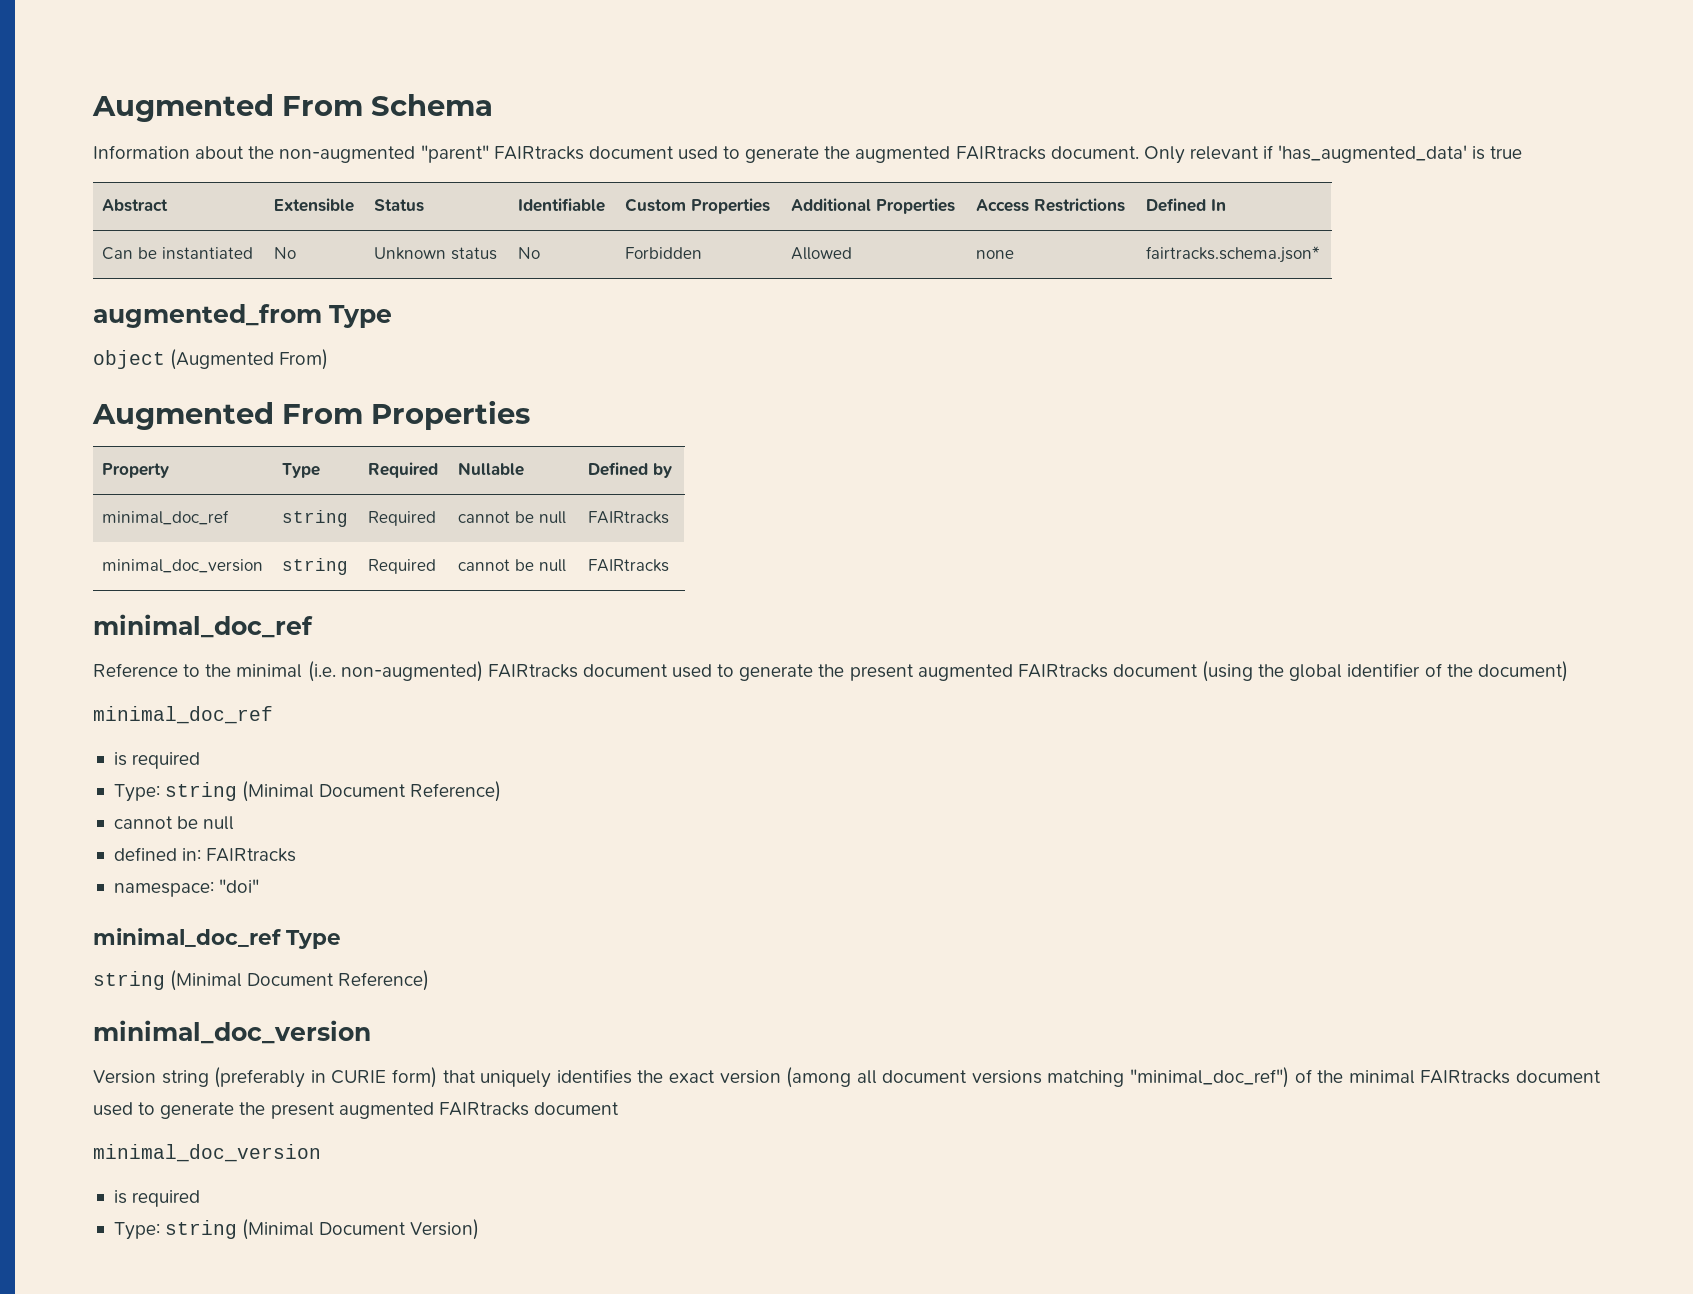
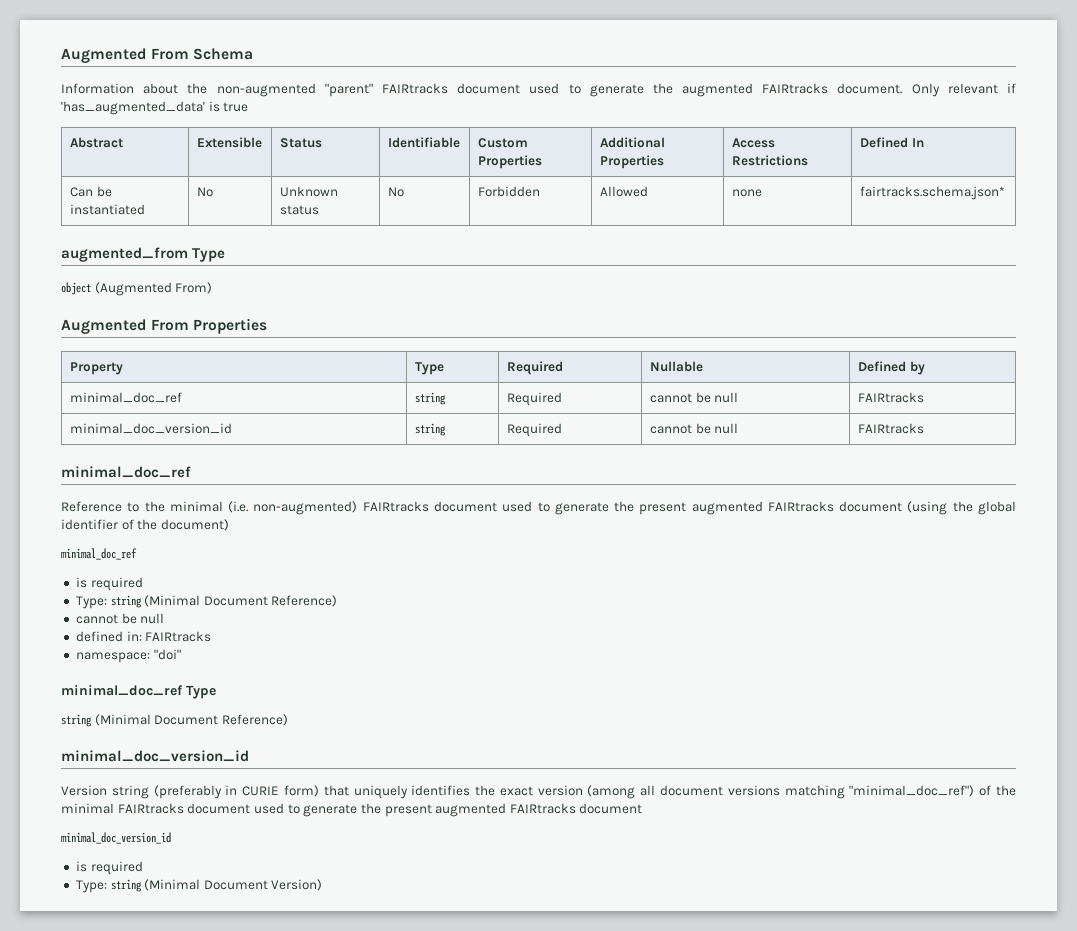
[102,559,264,573] minimal_doc_version -> [69,423,232,434] minimal_doc_version_id
[93,1020,371,1044] minimal_doc_version -> [61,750,249,762] minimal_doc_version_id
[93,1144,321,1162] minimal_doc_version -> [61,832,171,844] minimal_doc_version_id

